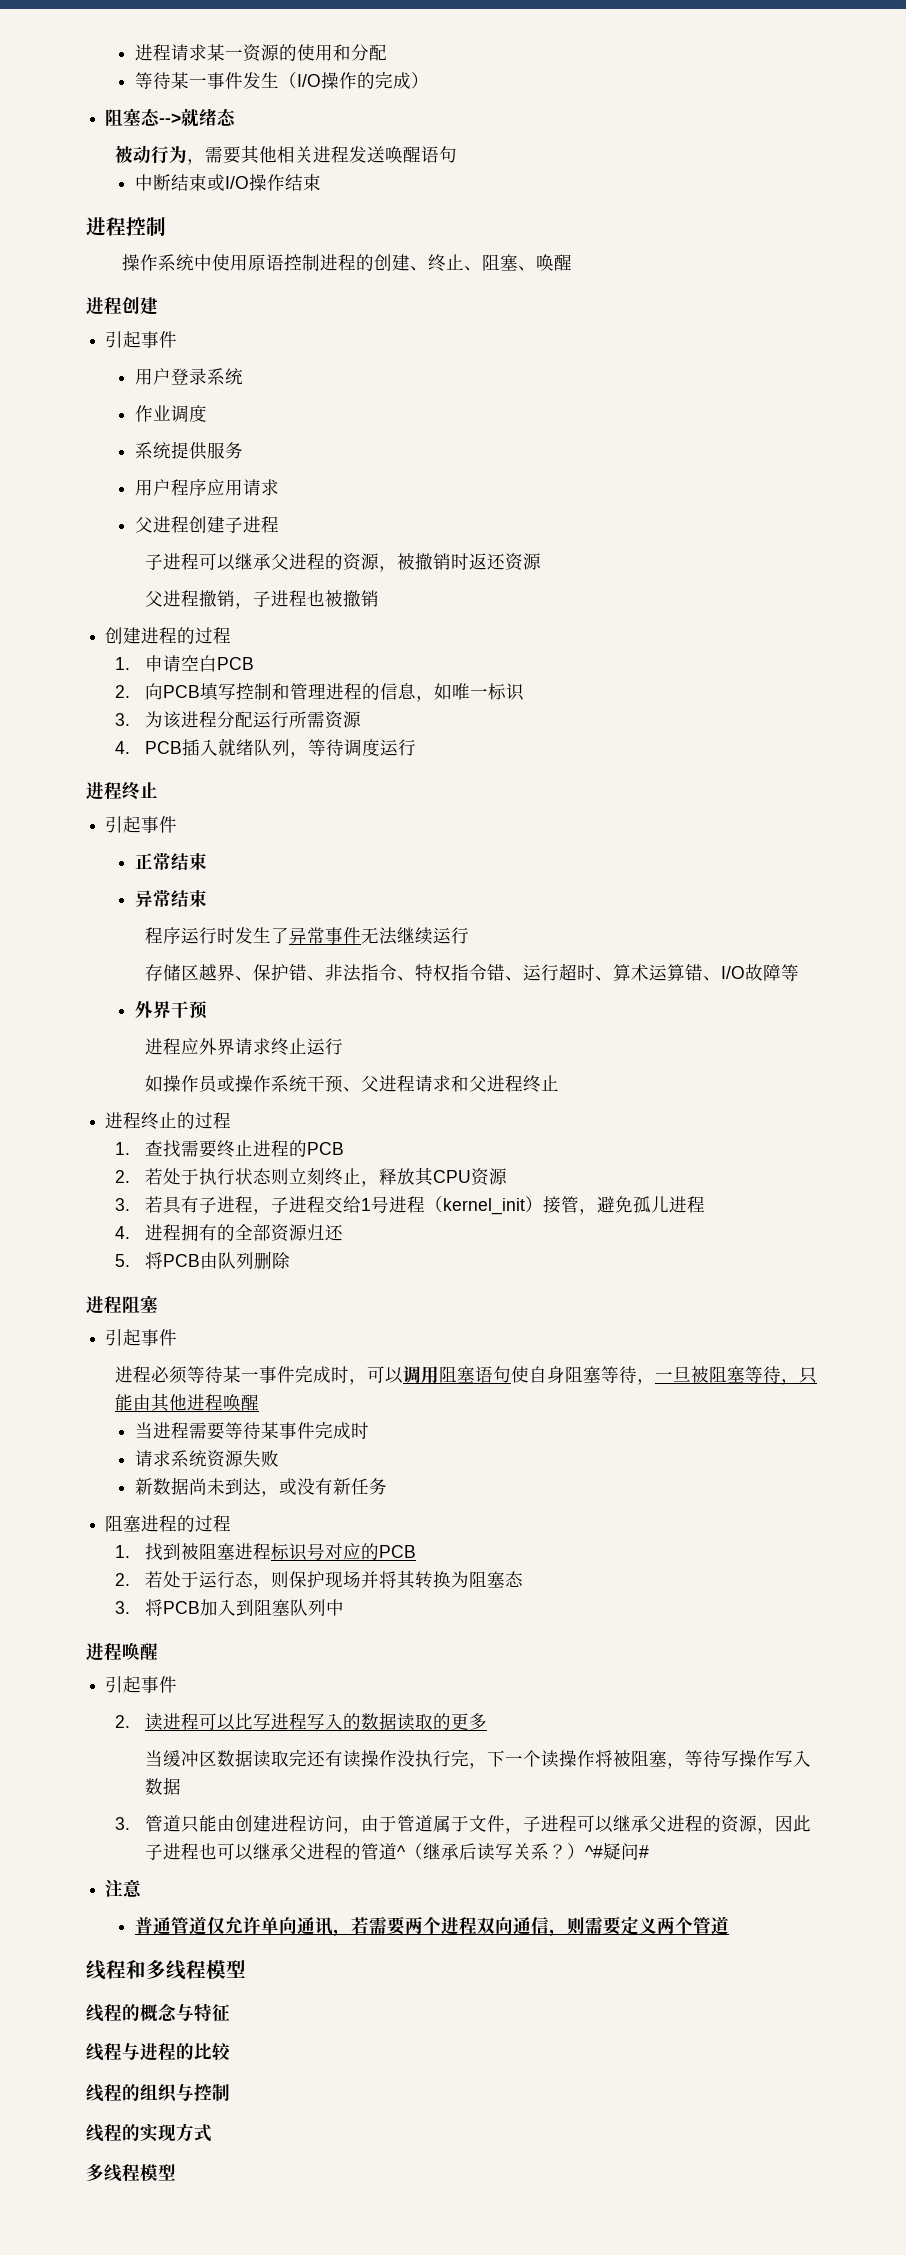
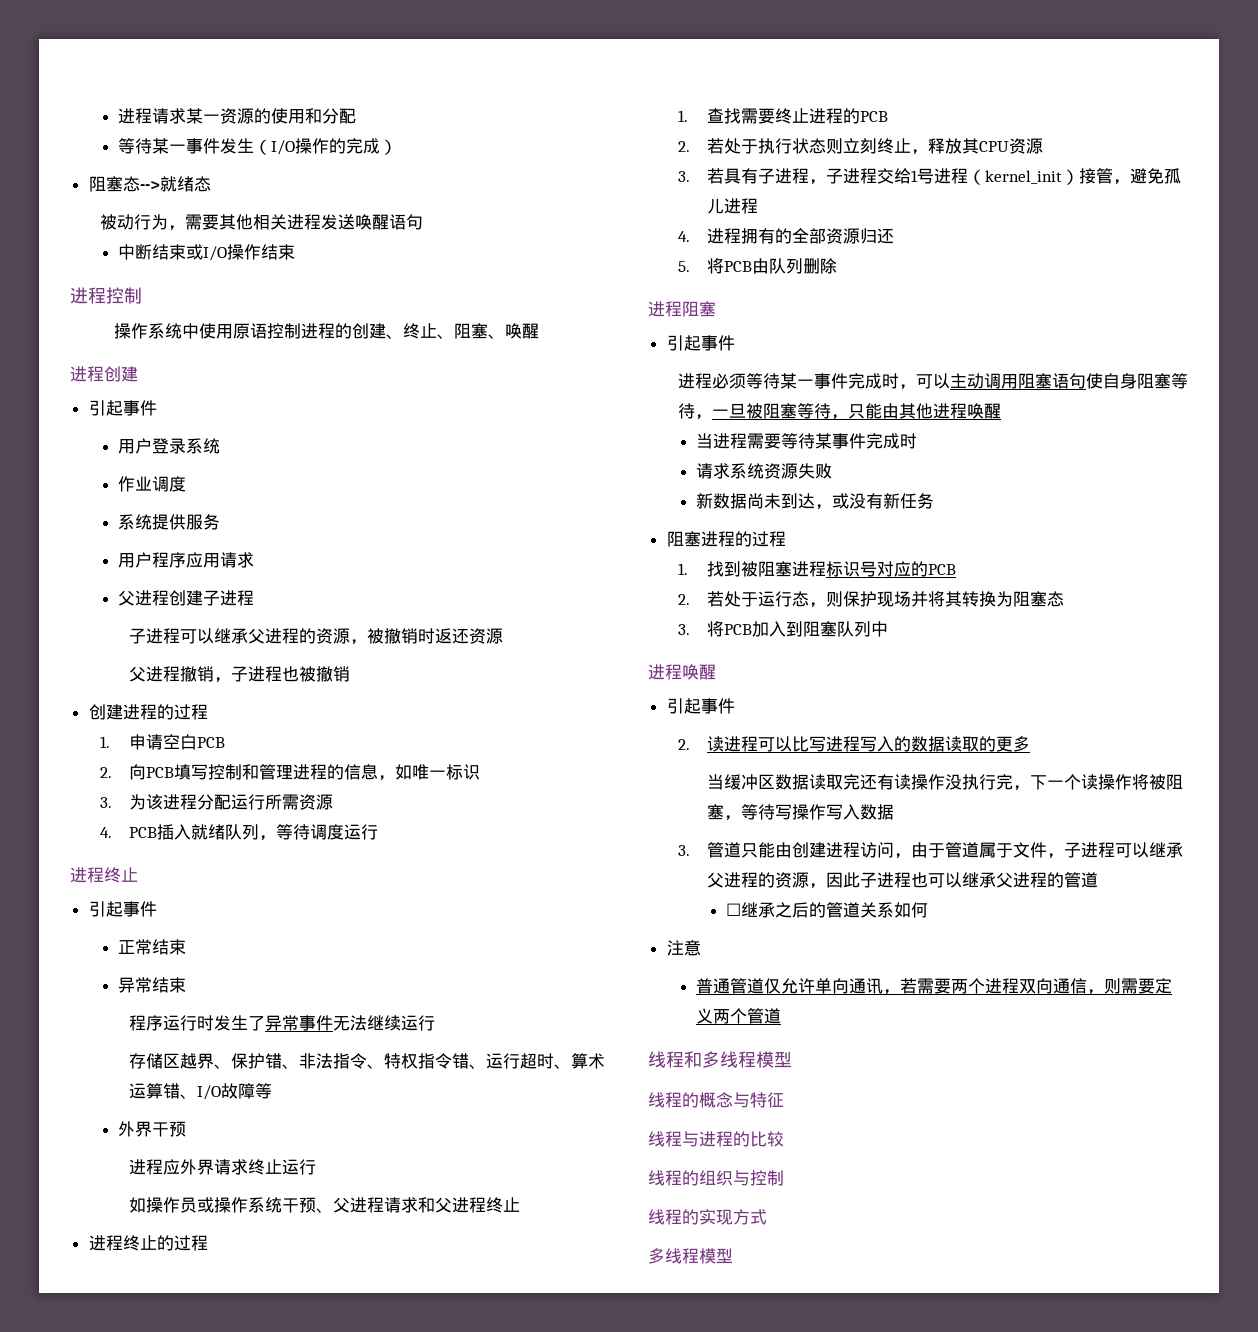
(404, 1375) none -> [949,373,984,389] 主动
[396,1842,649,1861] ^（继承后读写关系？）^#疑问# -> [726,902,929,918] // ☐继承之后的管道关系如何

